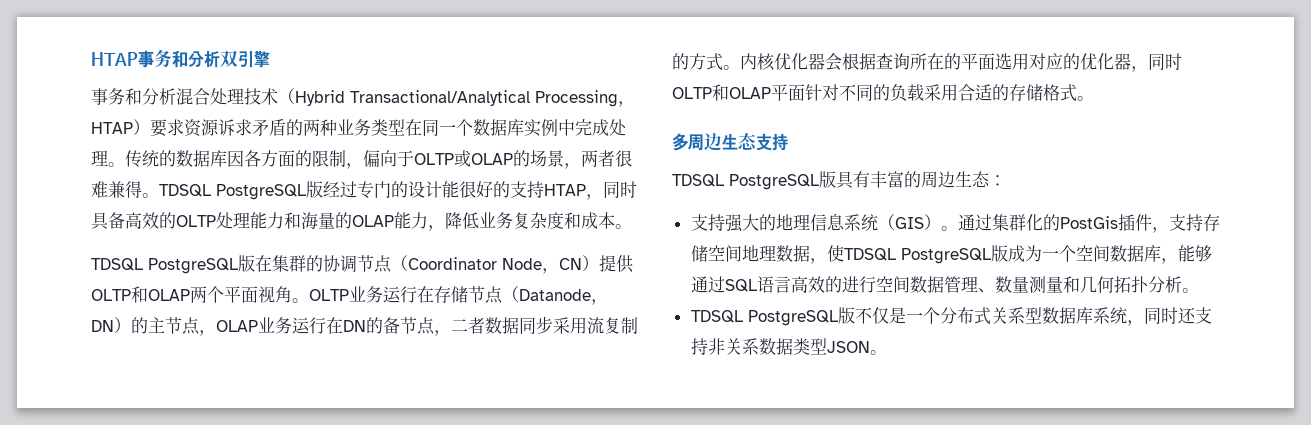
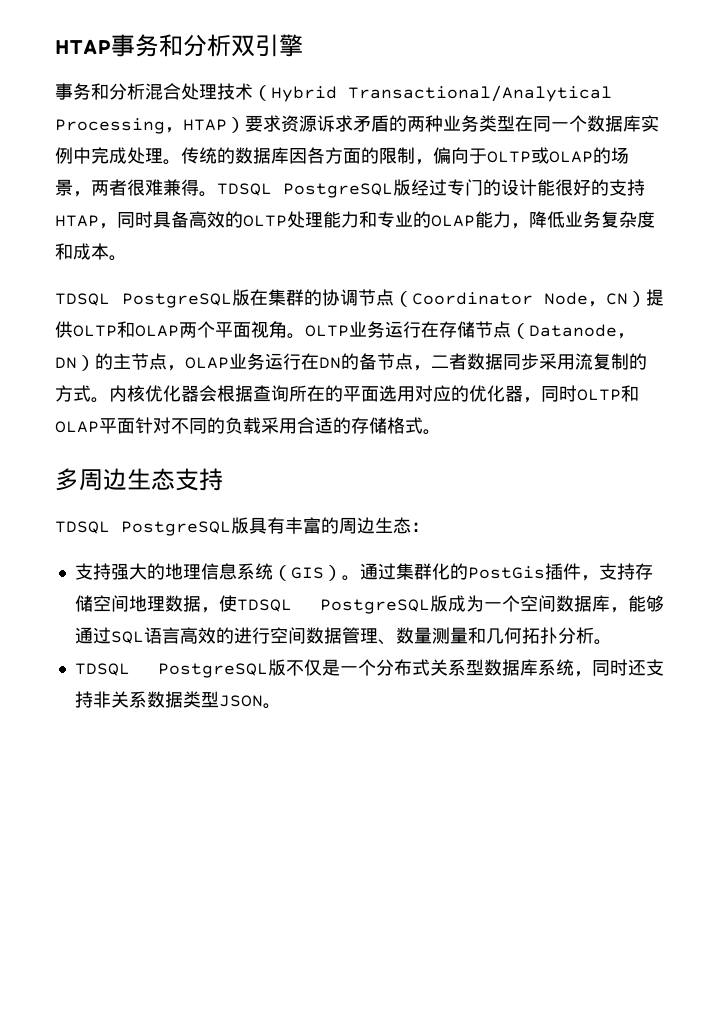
[301,212,335,230] 海量 -> [377,211,413,228] 专业

